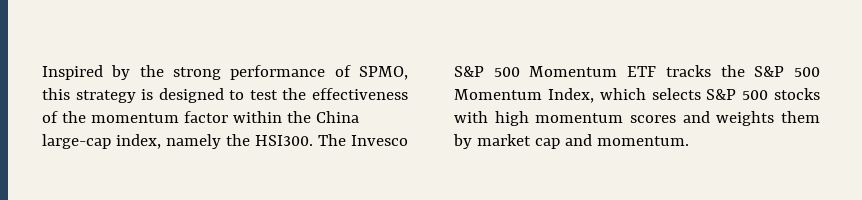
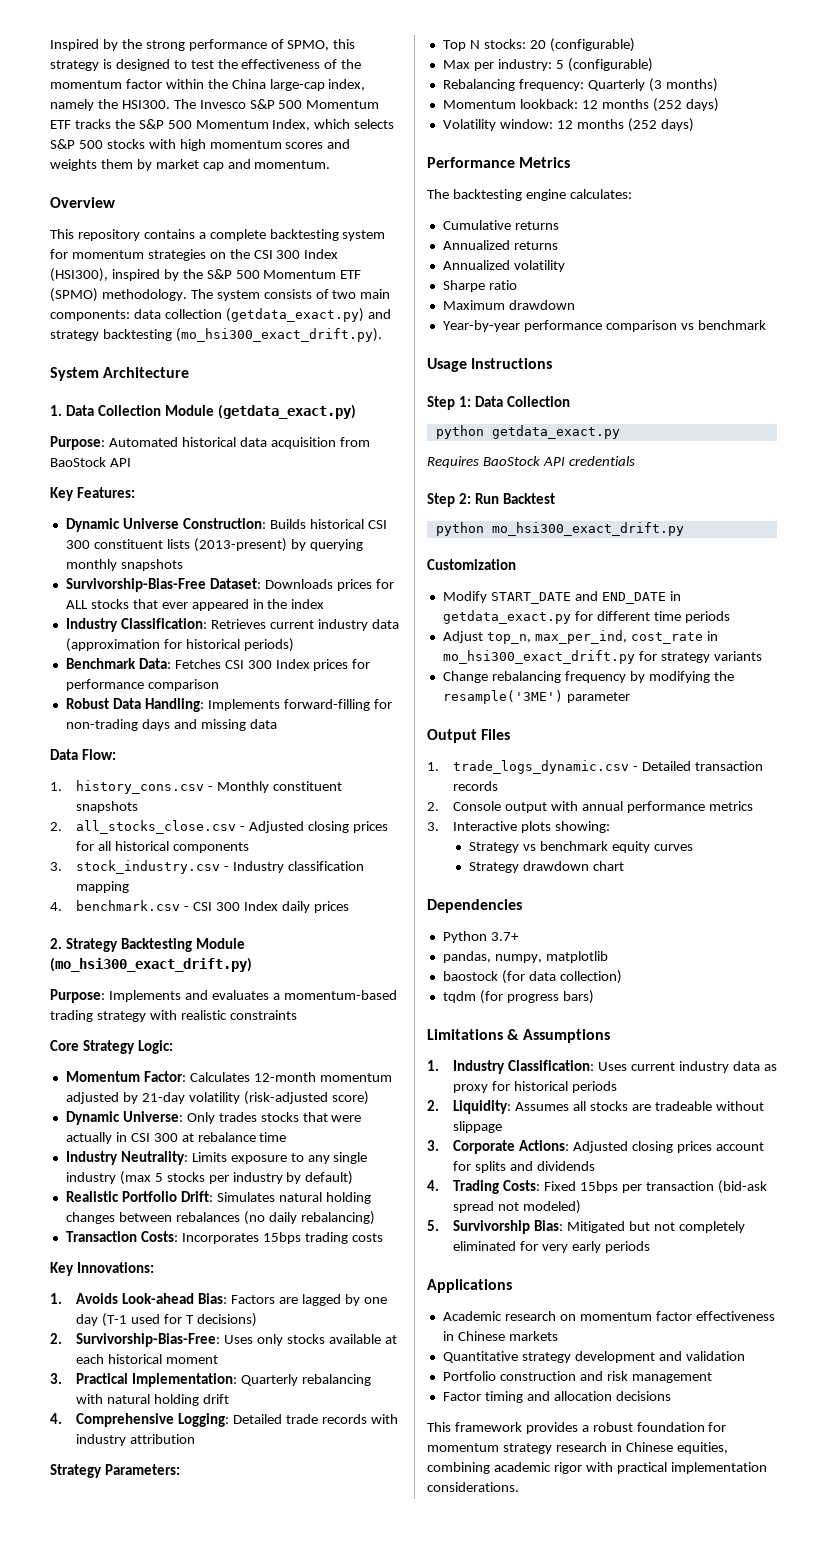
(689, 141) none -> [50,197,115,208] [50,229,386,241] [50,249,339,261] [50,268,362,282] [50,288,391,302] [50,308,391,322] [50,328,382,342] [50,367,190,381] [50,404,357,419] [50,436,370,450] [50,457,131,467] [50,487,135,501] [65,518,387,532] [65,538,363,552] [65,559,183,571] [65,578,394,592] [65,599,325,611] [65,618,399,632] [65,638,294,652] [65,658,371,671] [65,679,219,691] [65,698,392,712] [65,719,277,731] [50,749,116,760] [50,780,343,794] [76,801,139,813] [50,820,388,834] [76,841,250,853] [50,860,365,874] [76,881,130,893] [50,900,349,913] [50,938,246,952] [50,957,252,972] [50,989,397,1003] [50,1010,297,1022] [50,1040,173,1054] [65,1071,392,1082] [65,1091,369,1105] [65,1111,362,1125] [65,1132,287,1144] [65,1151,368,1165] [65,1171,354,1185] [65,1191,371,1204] [65,1211,375,1225] [65,1231,383,1244] [50,1262,154,1276] [50,1293,387,1306] [76,1313,257,1327] [50,1333,397,1347] [76,1354,219,1364] [50,1373,372,1387] [76,1394,230,1406] [50,1413,398,1427] [76,1434,196,1446] [50,1464,180,1478] [442,38,635,52] [442,58,653,72] [442,78,718,92] [442,98,719,112] [442,118,694,132] [427,157,571,168] [427,189,632,201] [442,220,559,230] [442,240,558,250] [442,260,565,272] [442,280,517,292] [442,300,575,310] [442,320,766,332] [427,358,553,372] [427,396,571,410] [435,425,620,439] [427,456,635,468] [427,493,556,507] [435,522,684,536] [427,559,516,570] [442,591,681,604] [442,610,730,624] [442,630,718,644] [442,650,762,664] [442,671,734,683] [442,690,630,704] [427,729,511,743] [427,760,764,774] [453,781,499,791] [427,801,753,813] [427,821,611,833] [469,841,693,853] [469,861,625,873] [427,899,522,913] [442,931,519,943] [442,951,608,963] [442,970,622,984] [442,990,594,1004] [427,1029,610,1043] [427,1060,777,1074] [453,1081,618,1093] [427,1100,764,1114] [453,1121,503,1133] [427,1140,764,1154] [453,1161,596,1173] [427,1180,767,1194] [453,1200,582,1214] [427,1220,745,1234] [453,1241,650,1253] [427,1279,512,1293] [442,1311,775,1321] [442,1331,558,1341] [442,1351,745,1363] [442,1371,712,1383] [442,1391,671,1403] [427,1422,727,1434] [427,1442,728,1454] [427,1462,767,1474] [427,1482,519,1492] // Overview // This repository contains a complete backtesting system for momentum strategies on the CSI 300 Index (HSI300), inspired by the S&P 500 Momentum ETF (SPMO) methodology. The system consists of two main components: data collection (getdata_exact.py) and strategy backtesting (mo_hsi300_exact_drift.py). // System Architecture // 1. Data Collection Module (getdata_exact.py) // Purpose: Automated historical data acquisition from BaoStock API // Key Features: // Dynamic Universe Construction: Builds historical CSI 300 constituent lists (2013-present) by querying monthly snapshots // Survivorship-Bias-Free Dataset: Downloads prices for ALL stocks that ever appeared in the index // Industry Classification: Retrieves current industry data (approximation for historical periods) // Benchmark Data: Fetches CSI 300 Index prices for performance comparison // Robust Data Handling: Implements forward-filling for non-trading days and missing data // Data Flow: // 1. history_cons.csv - Monthly constituent snapshots // 2. all_stocks_close.csv - Adjusted closing prices for all historical components // 3. stock_industry.csv - Industry classification mapping // 4. benchmark.csv - CSI 300 Index daily prices // 2. Strategy Backtesting Module (mo_hsi300_exact_drift.py) // Purpose: Implements and evaluates a momentum-based trading strategy with realistic constraints // Core Strategy Logic: // Momentum Factor: Calculates 12-month momentum adjusted by 21-day volatility (risk-adjusted score) // Dynamic Universe: Only trades stocks that were actually in CSI 300 at rebalance time // Industry Neutrality: Limits exposure to any single industry (max 5 stocks per industry by default) // Realistic Portfolio Drift: Simulates natural holding changes between rebalances (no daily rebalancing) // Transaction Costs: Incorporates 15bps trading costs // Key Innovations: // 1. Avoids Look-ahead Bias: Factors are lagged by one day (T-1 used for T decisions) // 2. Survivorship-Bias-Free: Uses only stocks available at each historical moment // 3. Practical Implementation: Quarterly rebalancing with natural holding drift // 4. Comprehensive Logging: Detailed trade records with industry attribution // Strategy Parameters: // Top N stocks: 20 (configurable) // Max per industry: 5 (configurable) // Rebalancing frequency: Quarterly (3 months) // Momentum lookback: 12 months (252 days) // Volatility window: 12 months (252 days) // Performance Metrics // The backtesting engine calculates: // Cumulative returns // Annualized returns // Annualized volatility // Sharpe ratio // Maximum drawdown // Year-by-year performance comparison vs benchmark // Usage Instructions // Step 1: Data Collection // python getdata_exact.py // Requires BaoStock API credentials // Step 2: Run Backtest // python mo_hsi300_exact_drift.py // Customization // Modify START_DATE and END_DATE in getdata_exact.py for different time periods // Adjust top_n, max_per_ind, cost_rate in mo_hsi300_exact_drift.py for strategy variants // Change rebalancing frequency by modifying the resample('3ME') parameter // Output Files // 1. trade_logs_dynamic.csv - Detailed transaction records // 2. Console output with annual performance metrics // 3. Interactive plots showing: // Strategy vs benchmark equity curves // Strategy drawdown chart // Dependencies // Python 3.7+ // pandas, numpy, matplotlib // baostock (for data collection) // tqdm (for progress bars) // Limitations & Assumptions // 1. Industry Classification: Uses current industry data as proxy for historical periods // 2. Liquidity: Assumes all stocks are tradeable without slippage // 3. Corporate Actions: Adjusted closing prices account for splits and dividends // 4. Trading Costs: Fixed 15bps per transaction (bid-ask spread not modeled) // 5. Survivorship Bias: Mitigated but not completely eliminated for very early periods // Applications // Academic research on momentum factor effectiveness in Chinese markets // Quantitative strategy development and validation // Portfolio construction and risk management // Factor timing and allocation decisions // This framework provides a robust foundation for momentum strategy research in Chinese equities, combining academic rigor with practical implementation considerations.

